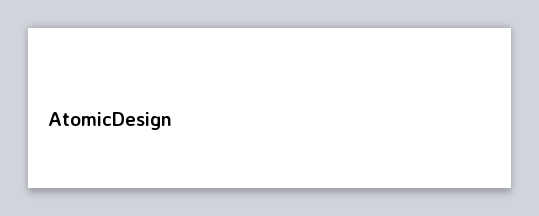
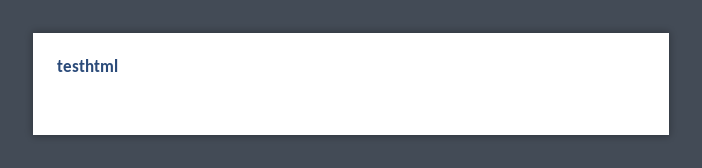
[48,112,172,130] AtomicDesign -> [57,59,118,72] testhtml

